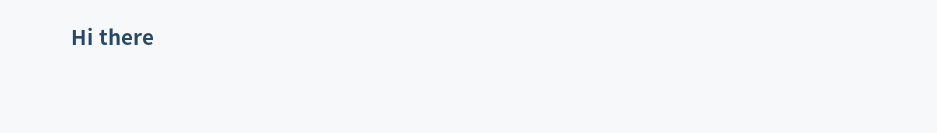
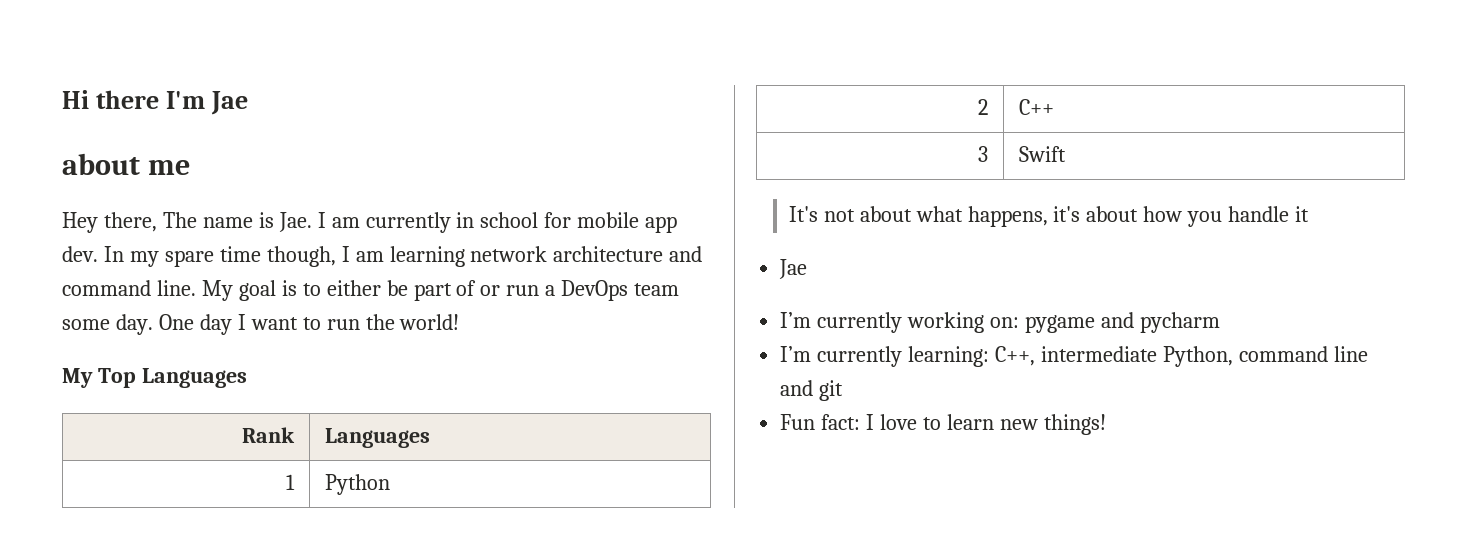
(154, 36) none -> [165,91,248,115] [62,153,190,175] [62,212,678,233] [62,246,703,267] [62,280,680,301] [62,314,460,335] [62,368,247,388] [241,427,295,443] [325,428,431,448] [285,474,295,490] [325,474,391,495] [977,99,988,115] [1019,99,1055,115] [977,146,988,162] [1019,146,1067,162] [788,206,1310,227] [779,259,808,279] [780,312,1220,333] [780,346,1368,367] [780,380,844,401] [780,414,1106,435] I'm Jae // about me // Hey there, The name is Jae. I am currently in school for mobile app dev. In my spare time though, I am learning network architecture and command line. My goal is to either be part of or run a DevOps team some day. One day I want to run the world! // My Top Languages // Rank | Languages // 1 | Python // 2 | C++ // 3 | Swift // It's not about what happens, it's about how you handle it // Jae // I’m currently working on: pygame and pycharm // I’m currently learning: C++, intermediate Python, command line and git // Fun fact: I love to learn new things!

